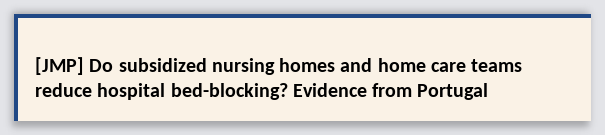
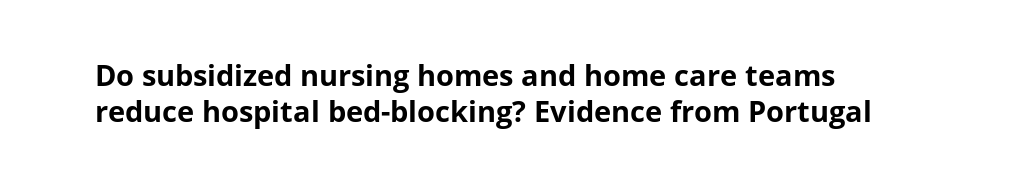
[35,57,84,75] [JMP] -> (95, 75) none

